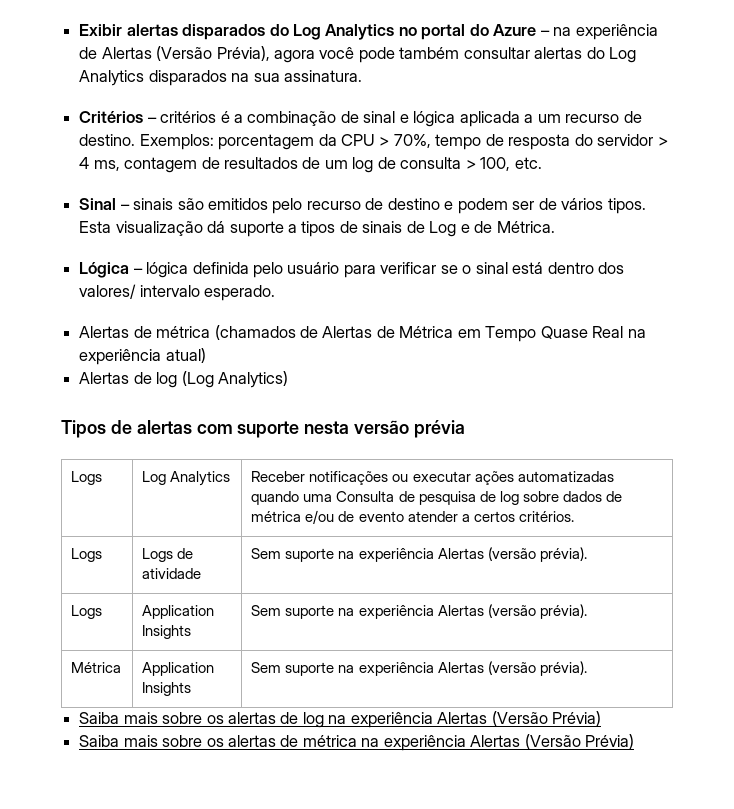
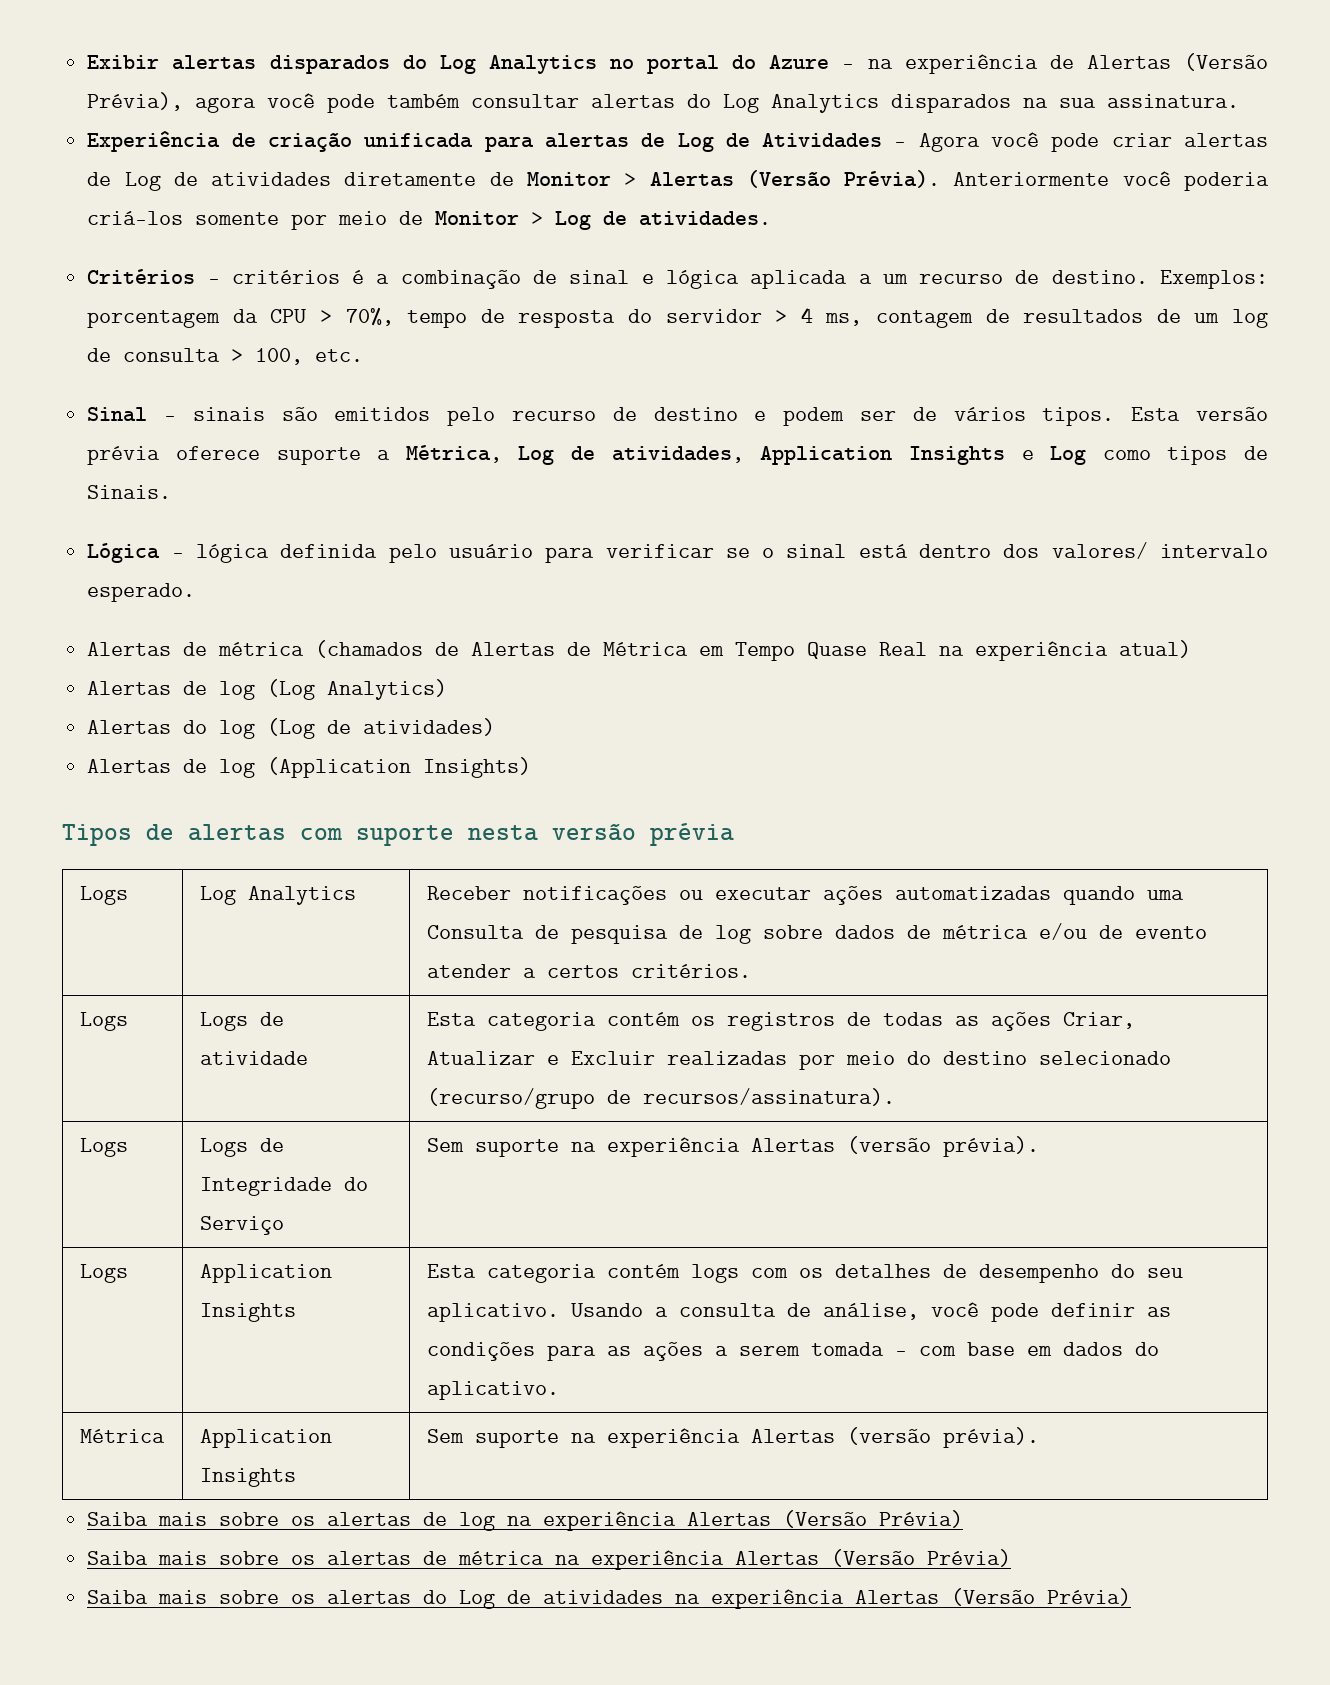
(362, 76) none -> [87,131,1269,152] [87,170,1269,191] [87,211,772,230] // Experiência de criação unificada para alertas de Log de Atividades – Agora você pode criar alertas de Log de atividades diretamente de Monitor > Alertas (Versão Prévia). Anteriormente você poderia criá-los somente por meio de Monitor > Log de atividades.
[115,221,555,237] visualização dá suporte a tipos de sinais de Log e de Métrica. -> [1196,407,1269,421] [87,445,1269,465] [87,485,172,499] versão prévia oferece suporte a Métrica, Log de atividades, Application Insights e Log como tipos de Sinais.
(288, 379) none -> [87,718,496,739] [87,757,532,778] // Alertas do log (Log de atividades) // Alertas de log (Application Insights)
(202, 573) none -> [426,1012,1135,1031] [426,1051,1171,1070] [426,1088,895,1109] [79,1138,128,1157] [199,1138,284,1157] [199,1177,368,1196] [199,1216,284,1235] | Esta categoria contém os registros de todas as ações Criar, Atualizar e Excluir realizadas por meio do destino selecionado (recurso/grupo de recursos/assinatura). // Logs | Logs de Integridade do Serviço
[251,604,587,619] Sem suporte na experiência Alertas (versão prévia). -> [426,1264,1183,1283] [426,1302,1171,1322] [426,1342,1159,1361] [426,1381,559,1400] Esta categoria contém logs com os detalhes de desempenho do seu aplicativo. Usando a consulta de análise, você pode definir as condições para as ações a serem tomada – com base em dados do aplicativo.
(635, 741) none -> [87,1588,1132,1609] // Saiba mais sobre os alertas do Log de atividades na experiência Alertas (Versão Prévia)

